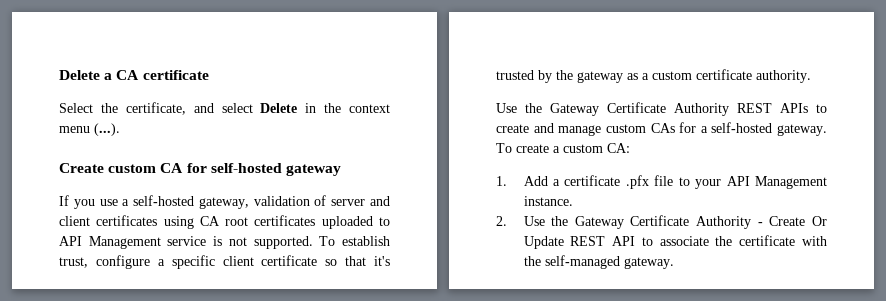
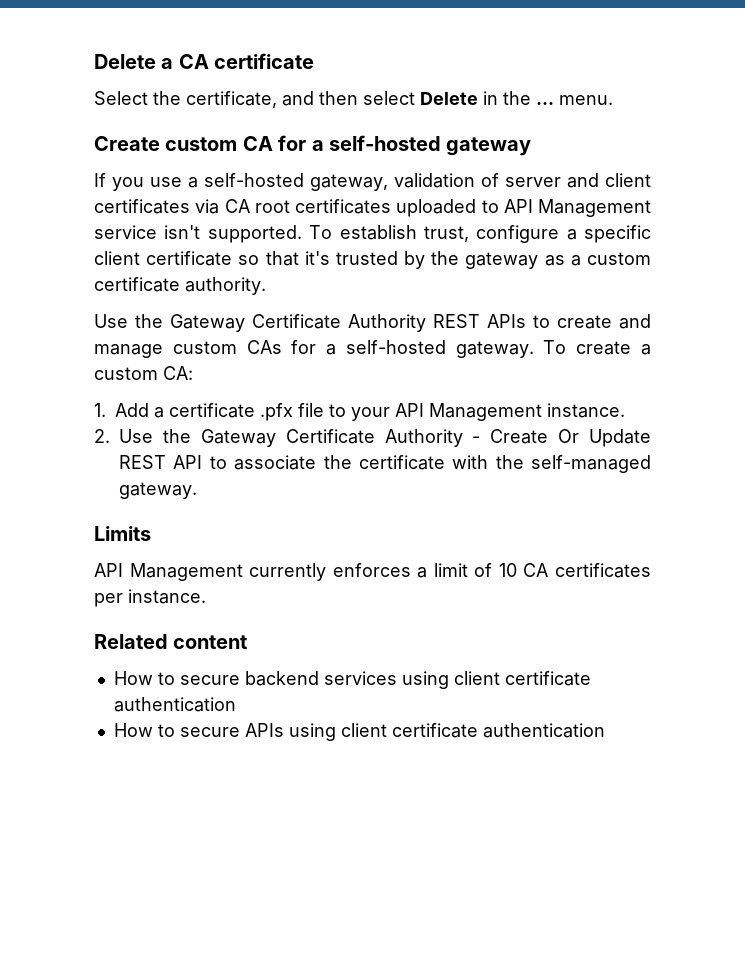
(214, 108) none -> [319,91,358,105] then
[349,104,390,113] [59,123,120,136] context menu (...). -> [536,95,613,105] ... menu.
(207, 168) none -> [311,140,324,151] a
[163,216,194,229] using -> [195,199,220,214] via
[213,236,247,246] is not -> [164,225,201,239] isn't
(674, 263) none -> [94,526,151,541] [94,563,651,581] [94,589,206,607] [94,634,248,649] [113,671,591,689] [113,697,236,712] [113,723,605,741] // Limits // API Management currently enforces a limit of 10 CA certificates per instance. // Related content // How to secure backend services using client certificate authentication // How to secure APIs using client certificate authentication

